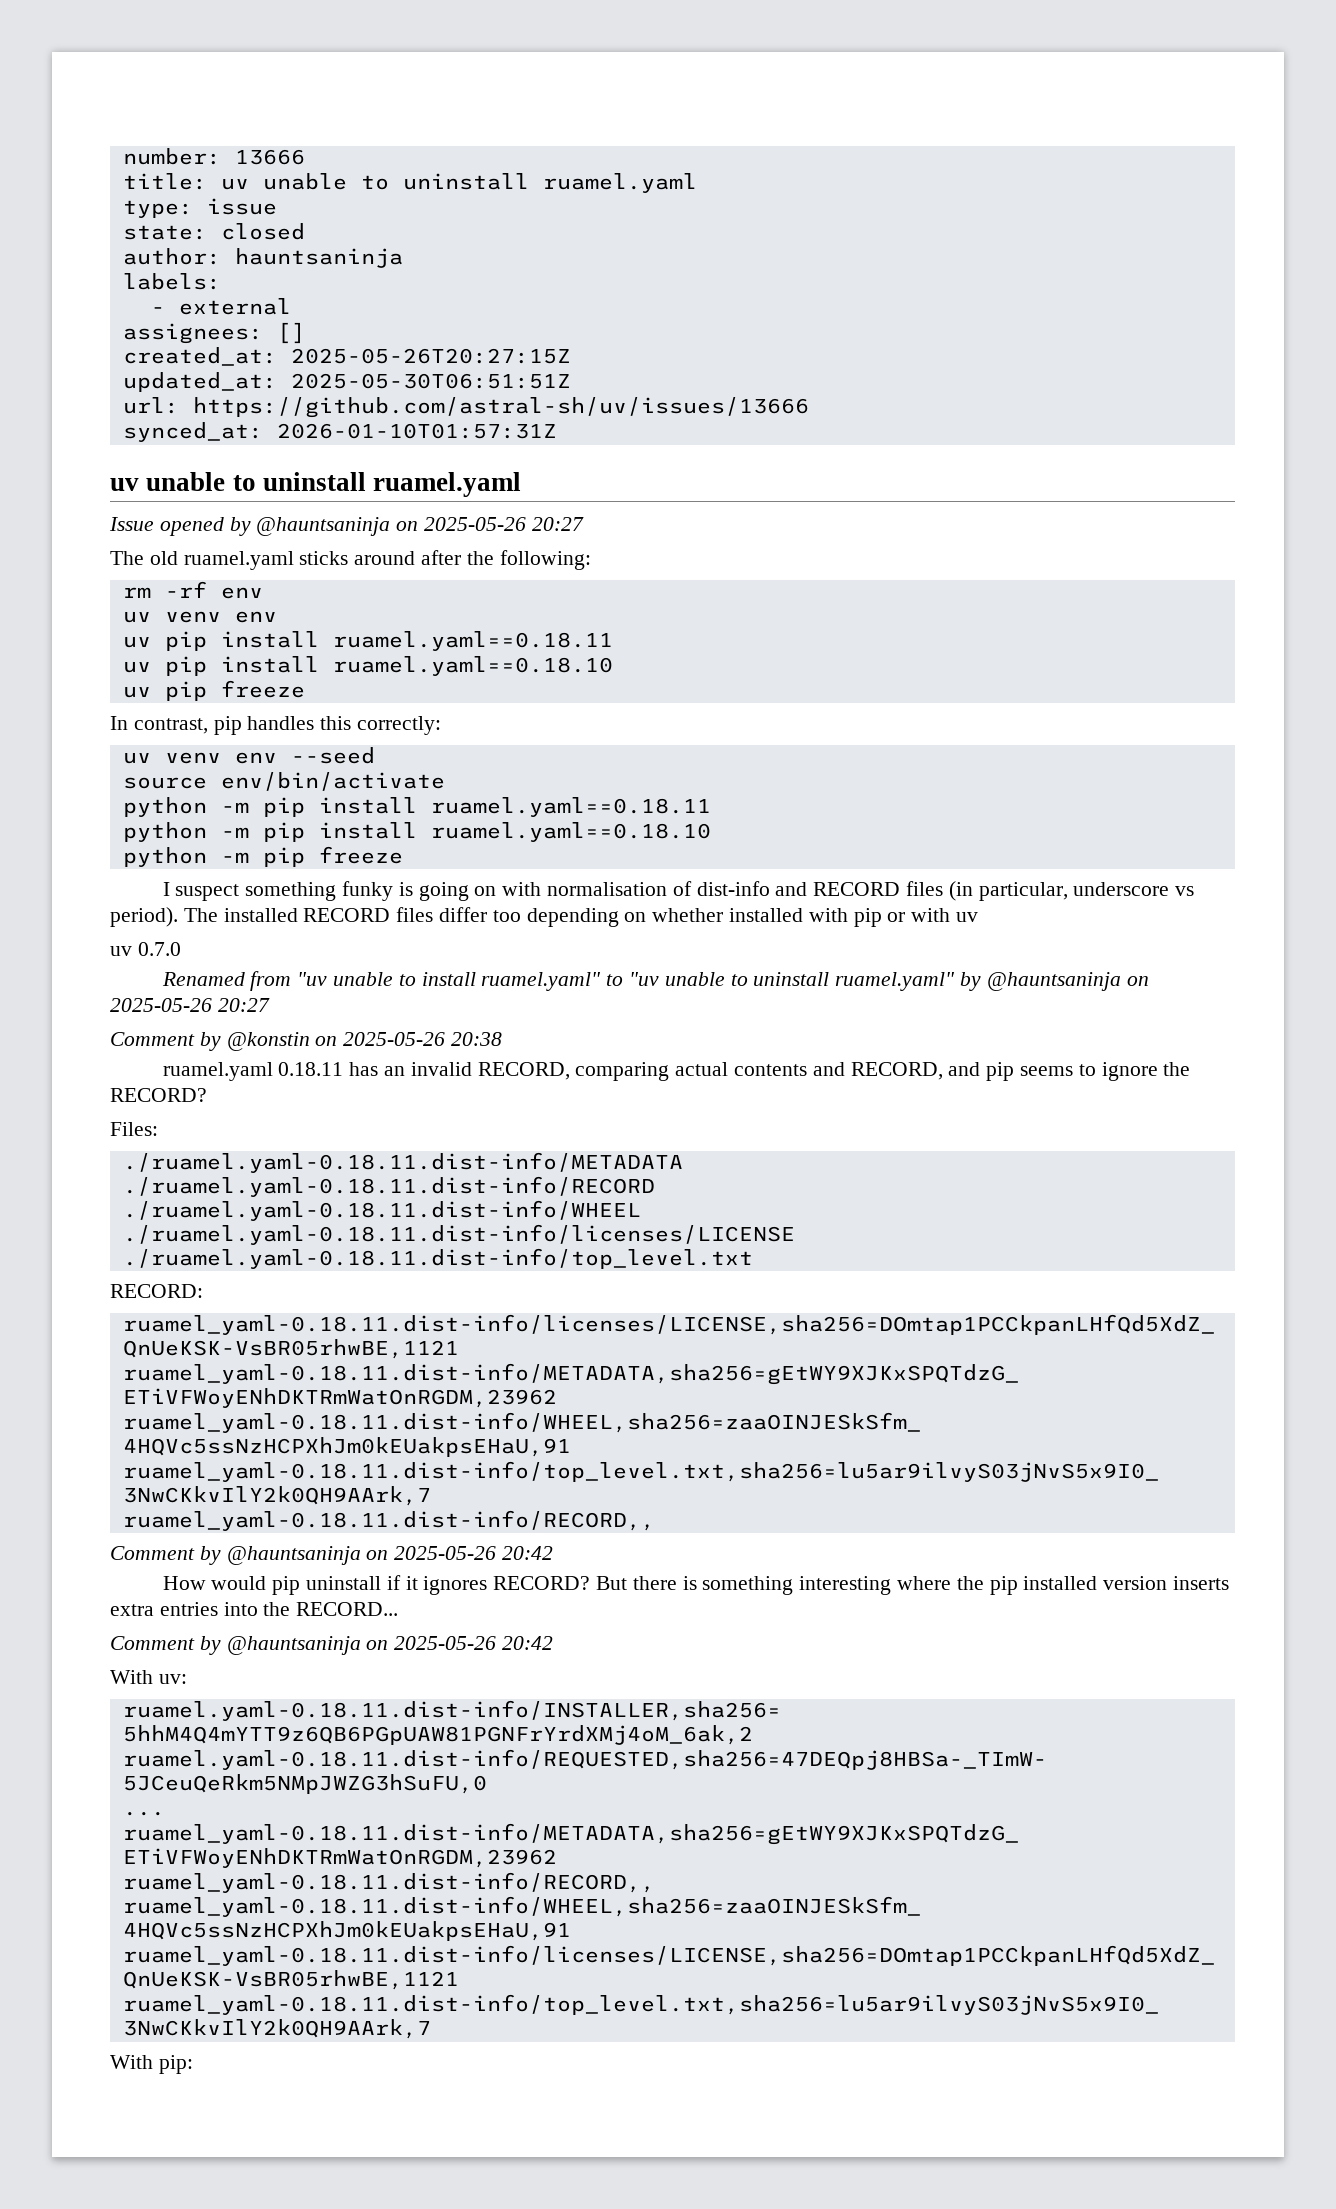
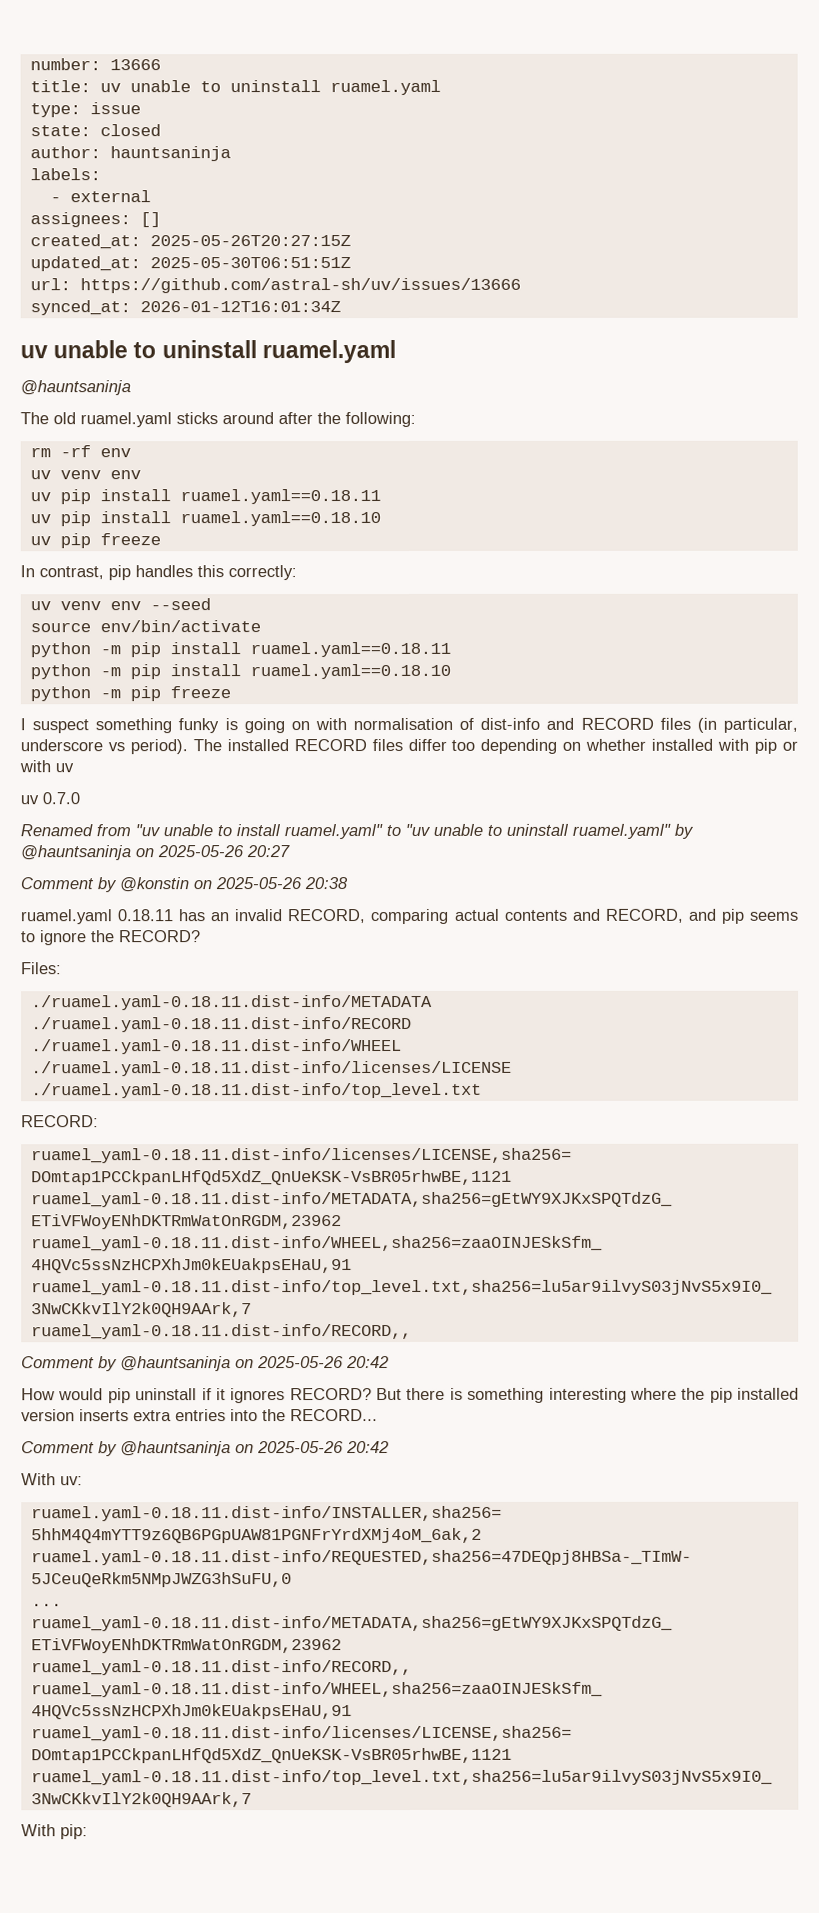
[276,423,557,439] [110,472,522,497] [109,517,584,536] 2026-01-10T01:57:31Z // uv unable to uninstall ruamel.yaml // Issue opened by @hauntsaninja on 2025-05-26 20:27 -> [139,301,341,313] [20,340,396,364] [20,380,131,396] 2026-01-12T16:01:34Z // uv unable to uninstall ruamel.yaml // @hauntsaninja

